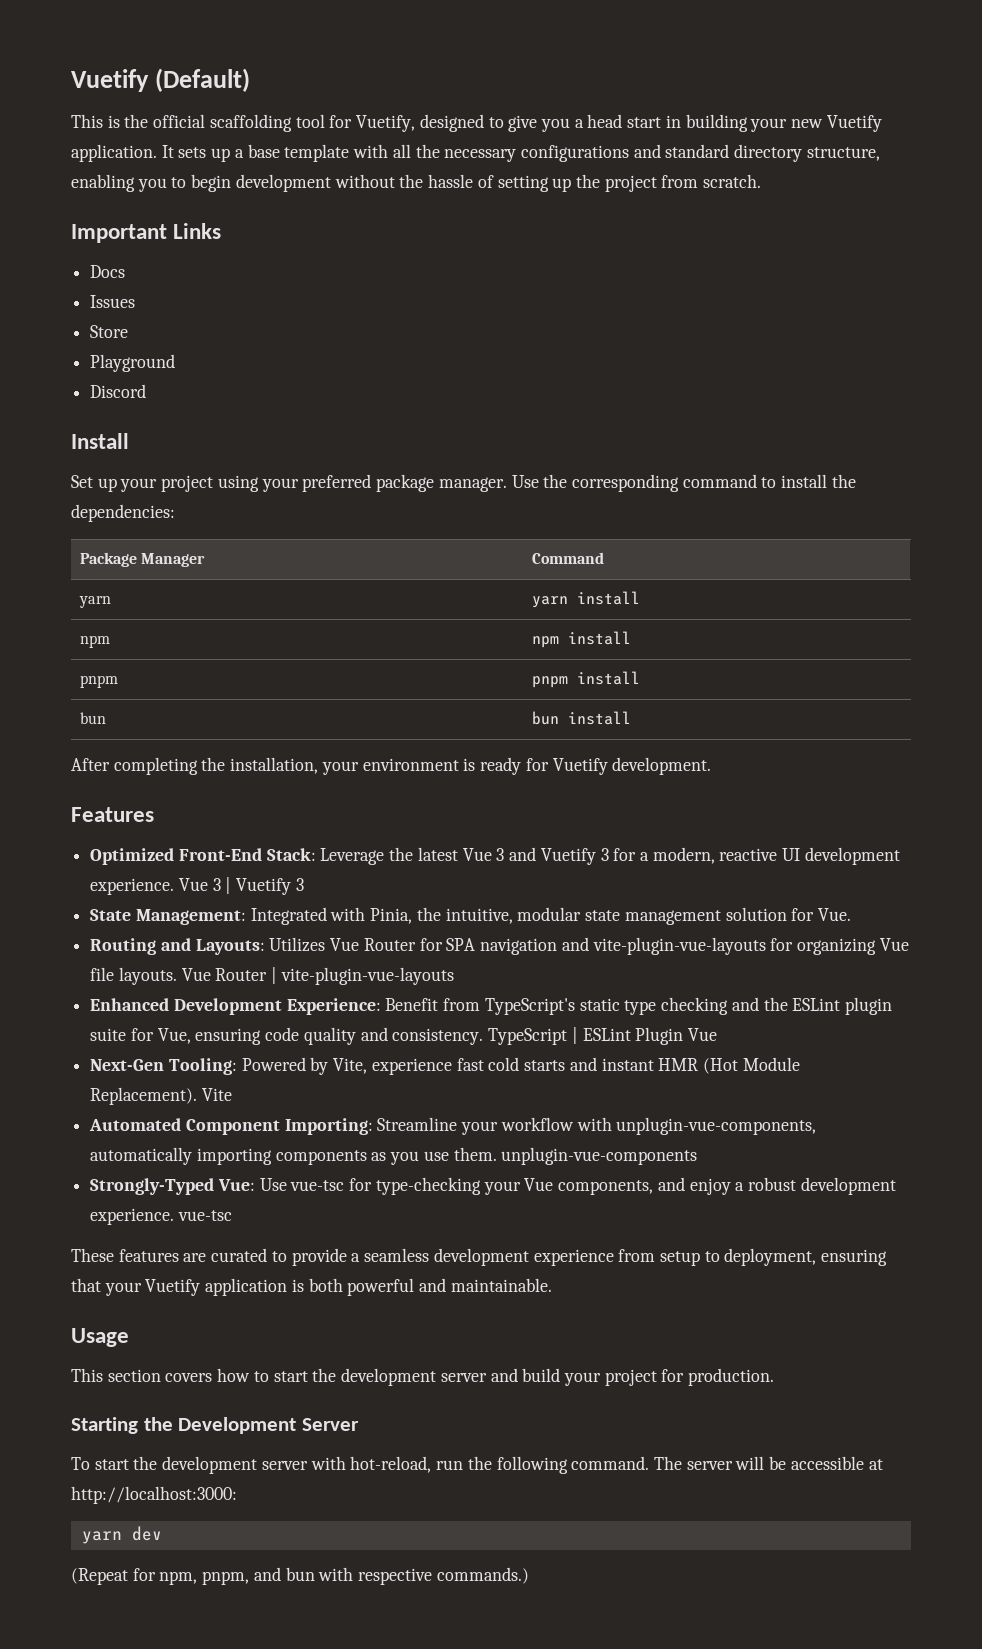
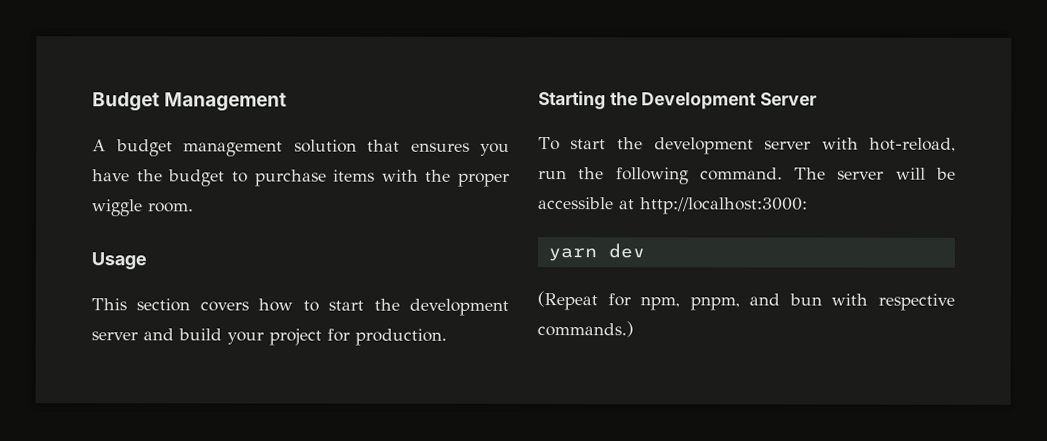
[71,68,250,92] [71,114,882,132] [71,144,880,162] [71,174,762,192] [71,223,222,243] [90,265,126,278] [90,295,136,308] [90,325,129,338] [90,354,176,372] [90,384,147,398] [71,433,129,449] [71,474,856,492] [71,504,175,522] [79,552,205,567] [531,552,604,564] [78,596,111,608] [531,591,640,608] [79,635,110,648] [531,631,631,648] [79,675,118,688] [531,671,640,688] [79,712,106,724] [531,711,631,725] [71,757,712,775] [71,807,154,822] [90,847,900,865] [90,877,304,895] [90,907,851,925] [90,937,909,955] [90,967,454,985] [90,997,892,1015] [90,1027,717,1045] [90,1057,800,1075] [90,1087,232,1105] [89,1117,817,1135] [90,1147,698,1165] [90,1177,896,1195] [90,1208,232,1225] [71,1248,888,1266] [71,1278,552,1296] Vuetify (Default) // This is the official scaffolding tool for Vuetify, designed to give you a head start in building your new Vuetify application. It sets up a base template with all the necessary configurations and standard directory structure, enabling you to begin development without the hassle of setting up the project from scratch. // Important Links // Docs // Issues // Store // Playground // Discord // Install // Set up your project using your preferred package manager. Use the corresponding command to install the dependencies: // Package Manager | Command // yarn | yarn install // npm | npm install // pnpm | pnpm install // bun | bun install // After completing the installation, your environment is ready for Vuetify development. // Features // Optimized Front-End Stack: Leverage the latest Vue 3 and Vuetify 3 for a modern, reactive UI development experience. Vue 3 | Vuetify 3 // State Management: Integrated with Pinia, the intuitive, modular state management solution for Vue. // Routing and Layouts: Utilizes Vue Router for SPA navigation and vite-plugin-vue-layouts for organizing Vue file layouts. Vue Router | vite-plugin-vue-layouts // Enhanced Development Experience: Benefit from TypeScript's static type checking and the ESLint plugin suite for Vue, ensuring code quality and consistency. TypeScript | ESLint Plugin Vue // Next-Gen Tooling: Powered by Vite, experience fast cold starts and instant HMR (Hot Module Replacement). Vite // Automated Component Importing: Streamline your workflow with unplugin-vue-components, automatically importing components as you use them. unplugin-vue-components // Strongly-Typed Vue: Use vue-tsc for type-checking your Vue components, and enjoy a robust development experience. vue-tsc // These features are curated to provide a seamless development experience from setup to deployment, ensuring that your Vuetify application is both powerful and maintainable. -> [92,92,288,112] [92,139,510,157] [92,169,510,187] [92,199,194,217] Budget Management // A budget management solution that ensures you have the budget to purchase items with the proper wiggle room.

